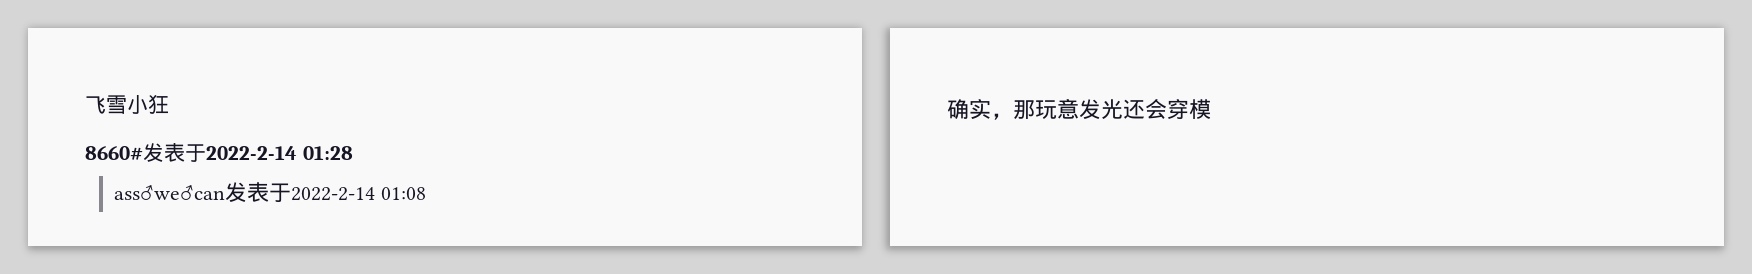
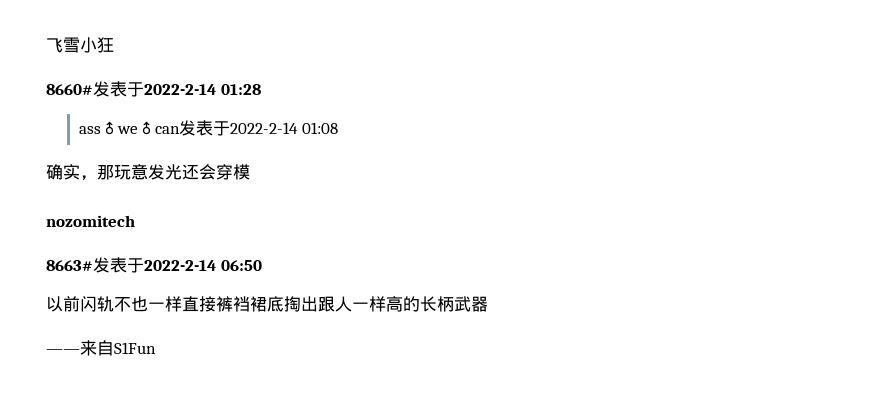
(1211, 109) none -> [46,215,135,227] [46,257,262,273] [46,296,488,312] [46,340,156,356] // nozomitech // 8663#发表于2022-2-14 06:50 // 以前闪轨不也一样直接裤裆裙底掏出跟人一样高的长柄武器 // ——来自S1Fun

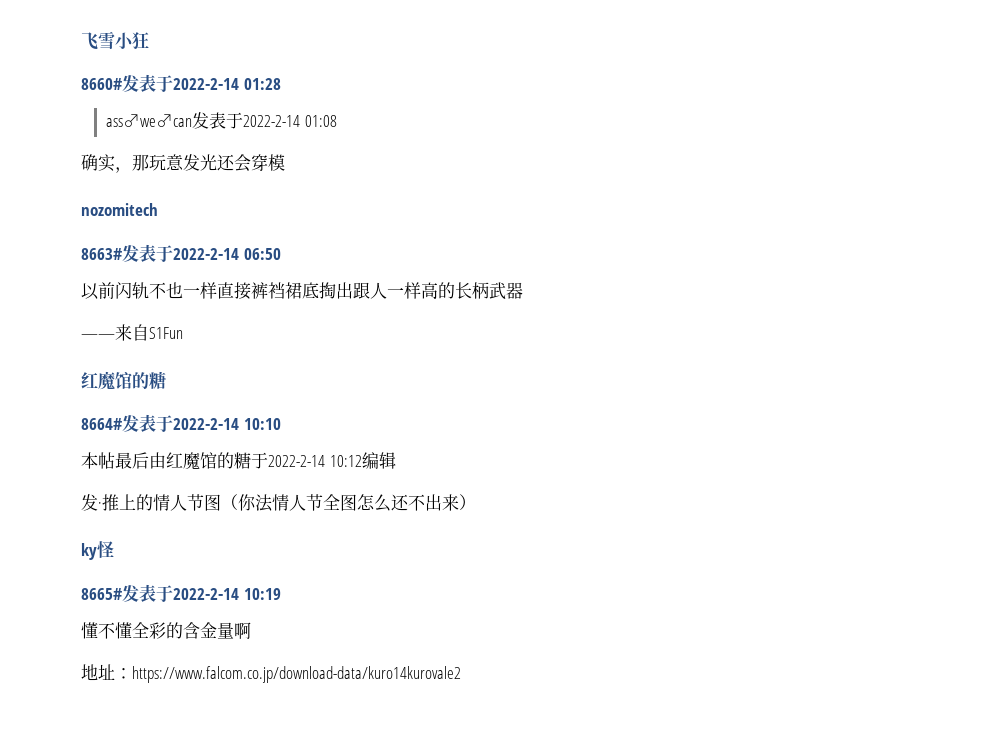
(156, 348) none -> [81,371,166,390] [81,414,281,432] [81,452,396,470] [81,494,476,512] [81,541,114,560] [81,584,281,602] [81,622,251,639] [81,664,461,683] // 红魔馆的糖 // 8664#发表于2022-2-14 10:10 // 本帖最后由红魔馆的糖于2022-2-14 10:12编辑 // 发·推上的情人节图（你法情人节全图怎么还不出来） // ky怪 // 8665#发表于2022-2-14 10:19 // 懂不懂全彩的含金量啊 // 地址：https://www.falcom.co.jp/download-data/kuro14kurovale2

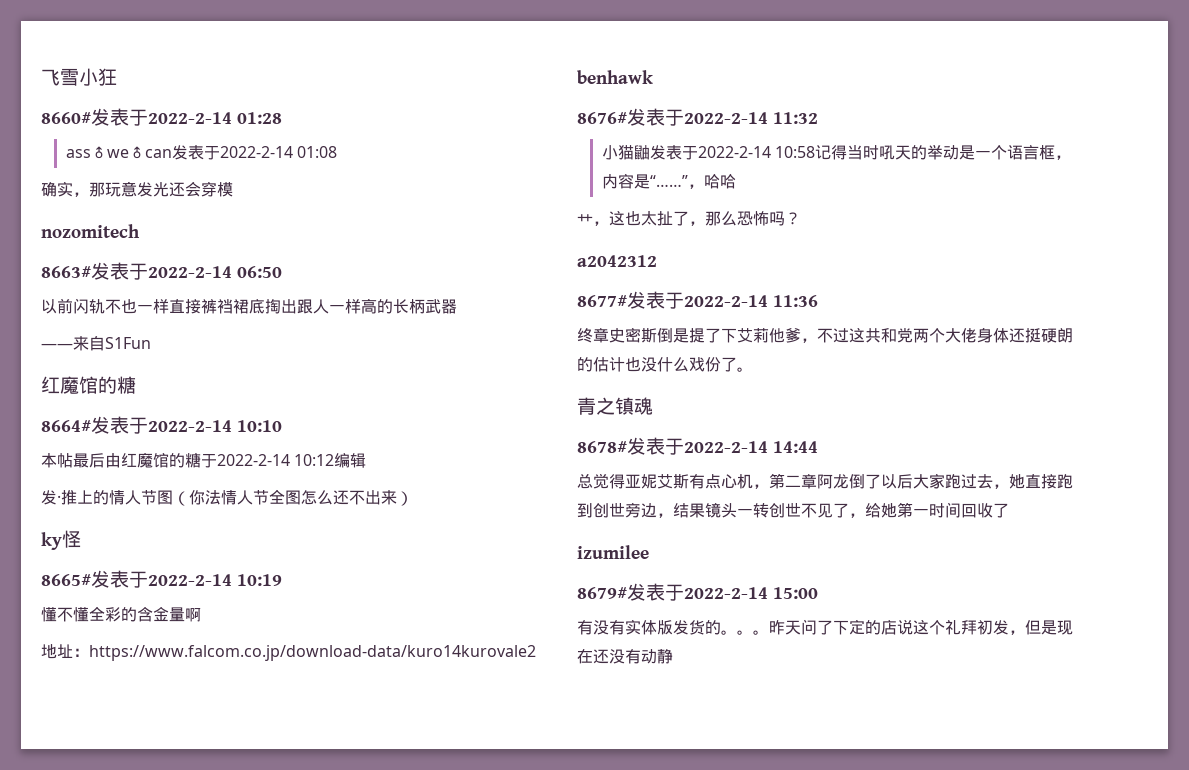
(461, 674) none -> [577,70,653,84] [577,108,818,126] [601,145,1072,160] [601,173,736,189] [577,211,801,226] [577,255,657,267] [577,291,818,309] [577,327,1073,343] [577,357,753,372] [577,397,653,415] [577,437,818,455] [577,473,1073,489] [577,502,1009,518] [577,545,649,559] [577,583,818,601] [577,619,1073,635] [577,648,673,664] // benhawk // 8676#发表于2022-2-14 11:32 // 小猫鼬发表于2022-2-14 10:58记得当时吼天的举动是一个语言框，内容是“……”，哈哈 // 艹，这也太扯了，那么恐怖吗？ // a2042312 // 8677#发表于2022-2-14 11:36 // 终章史密斯倒是提了下艾莉他爹，不过这共和党两个大佬身体还挺硬朗的估计也没什么戏份了。 // 青之镇魂 // 8678#发表于2022-2-14 14:44 // 总觉得亚妮艾斯有点心机，第二章阿龙倒了以后大家跑过去，她直接跑到创世旁边，结果镜头一转创世不见了，给她第一时间回收了 // izumilee // 8679#发表于2022-2-14 15:00 // 有没有实体版发货的。。。昨天问了下定的店说这个礼拜初发，但是现在还没有动静

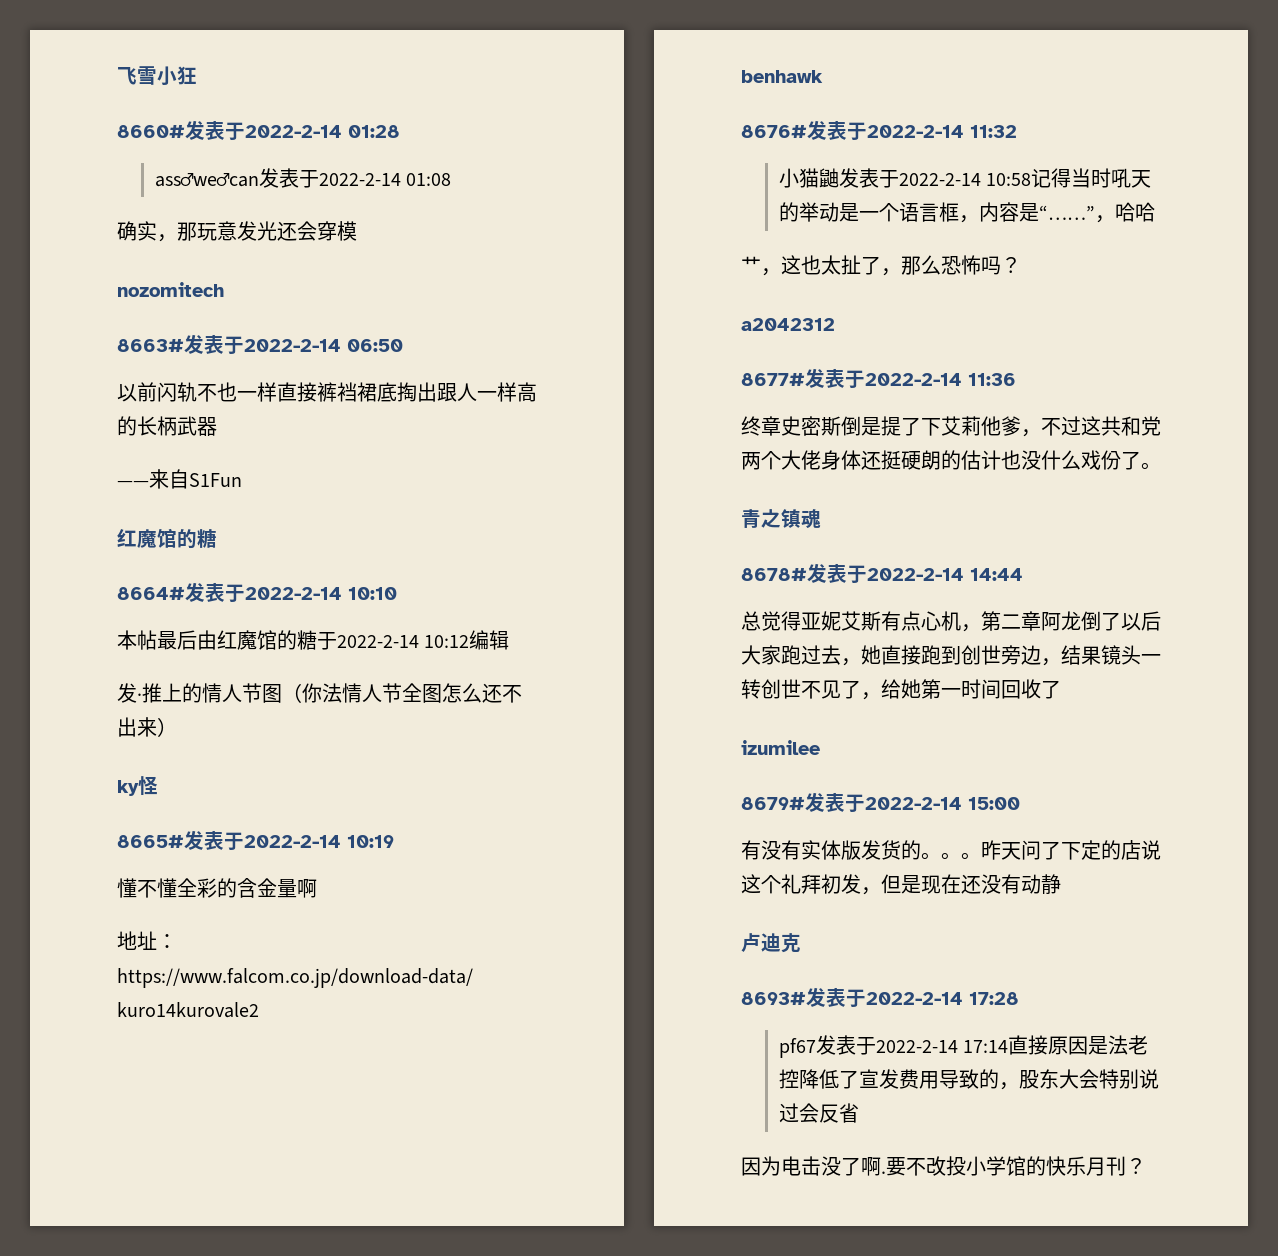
(673, 656) none -> [741,933,801,953] [741,987,1019,1007] [778,1035,1148,1058] [778,1069,1159,1090] [778,1103,859,1123] [741,1156,1146,1176] // 卢迪克 // 8693#发表于2022-2-14 17:28 // pf67发表于2022-2-14 17:14直接原因是法老控降低了宣发费用导致的，股东大会特别说过会反省 // 因为电击没了啊.要不改投小学馆的快乐月刊？

